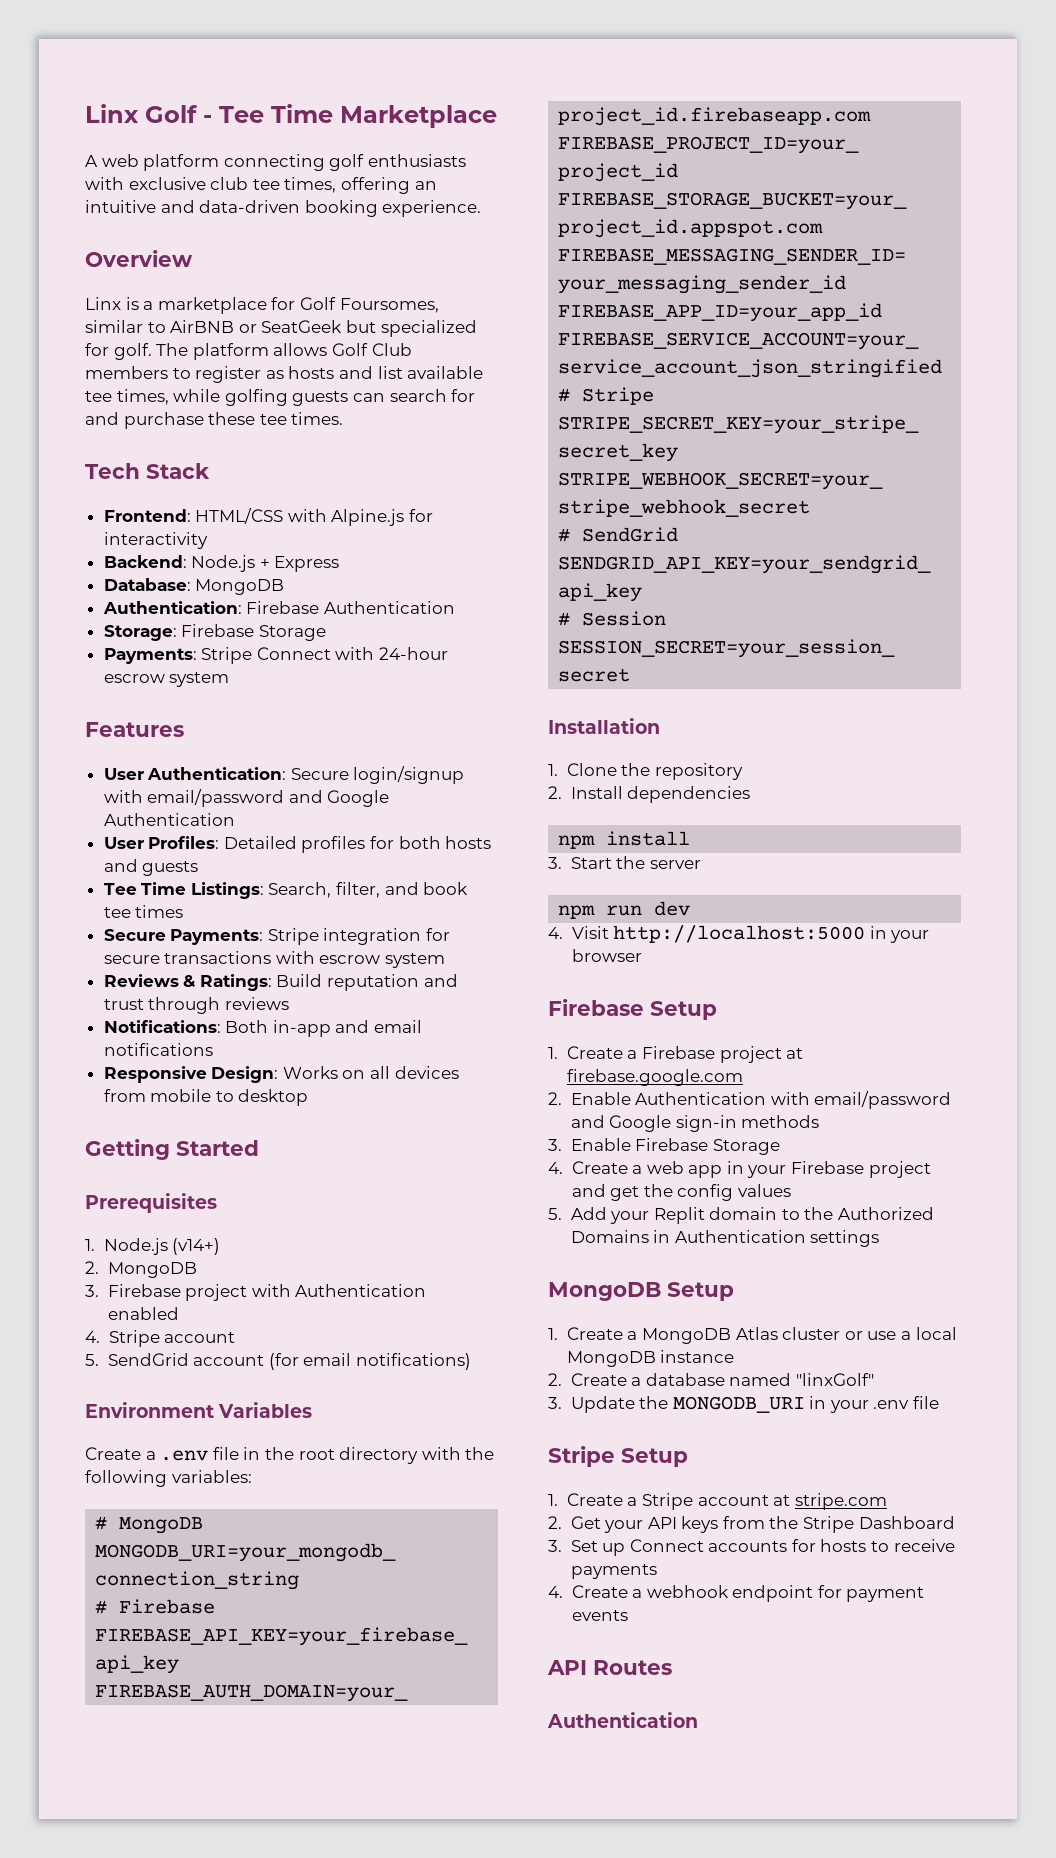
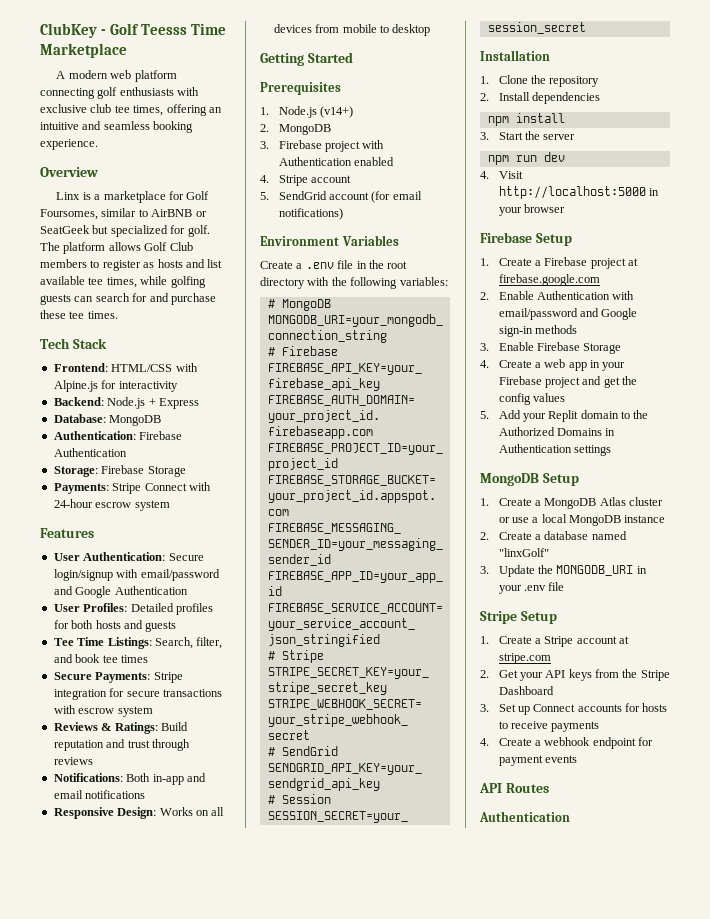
[85,104,264,123] Linx Golf - Tee -> [40,23,188,38] ClubKey - Golf Teesss
(98, 161) none -> [68,70,108,79] modern
[199,200,301,213] data-driven -> [103,121,150,130] seamless

